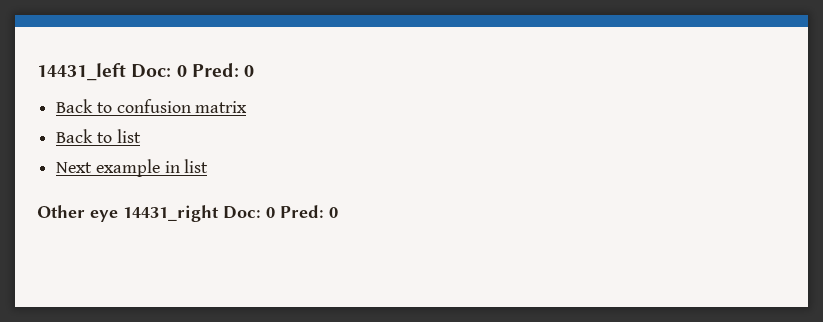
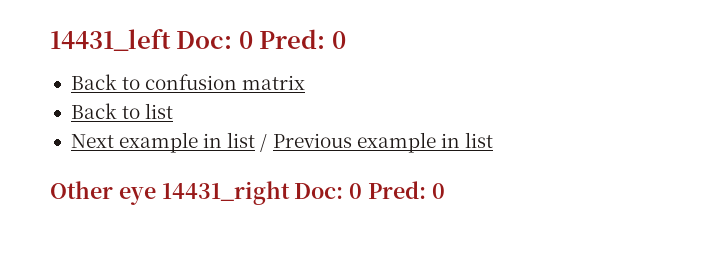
(209, 166) none -> [260,132,493,153] / Previous example in list

